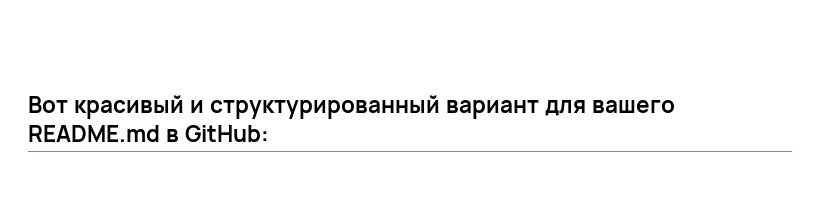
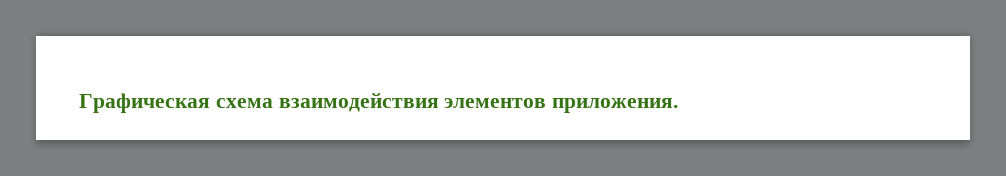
[28,95,676,119] [28,125,270,142] Вот красивый и структурированный вариант для вашего README.md в GitHub: -> [79,93,679,113] Графическая схема взаимодействия элементов приложения.

